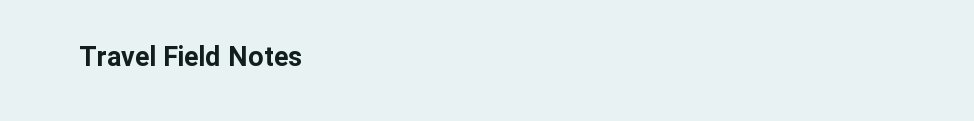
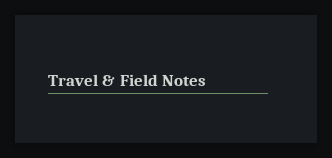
(156, 55) none -> [102,75,116,86] &

